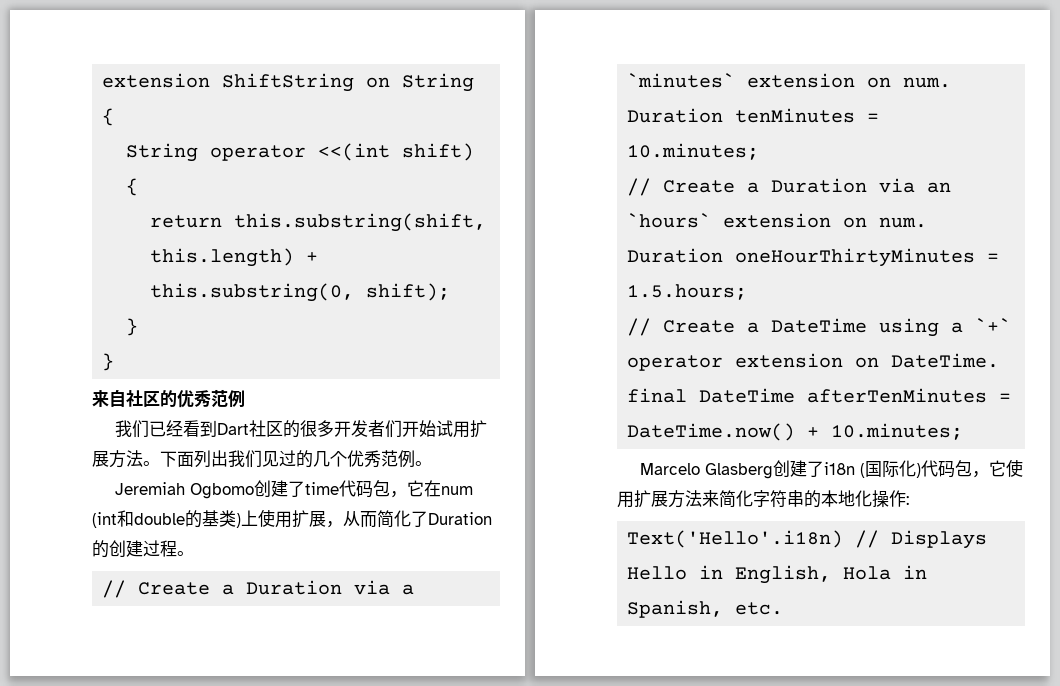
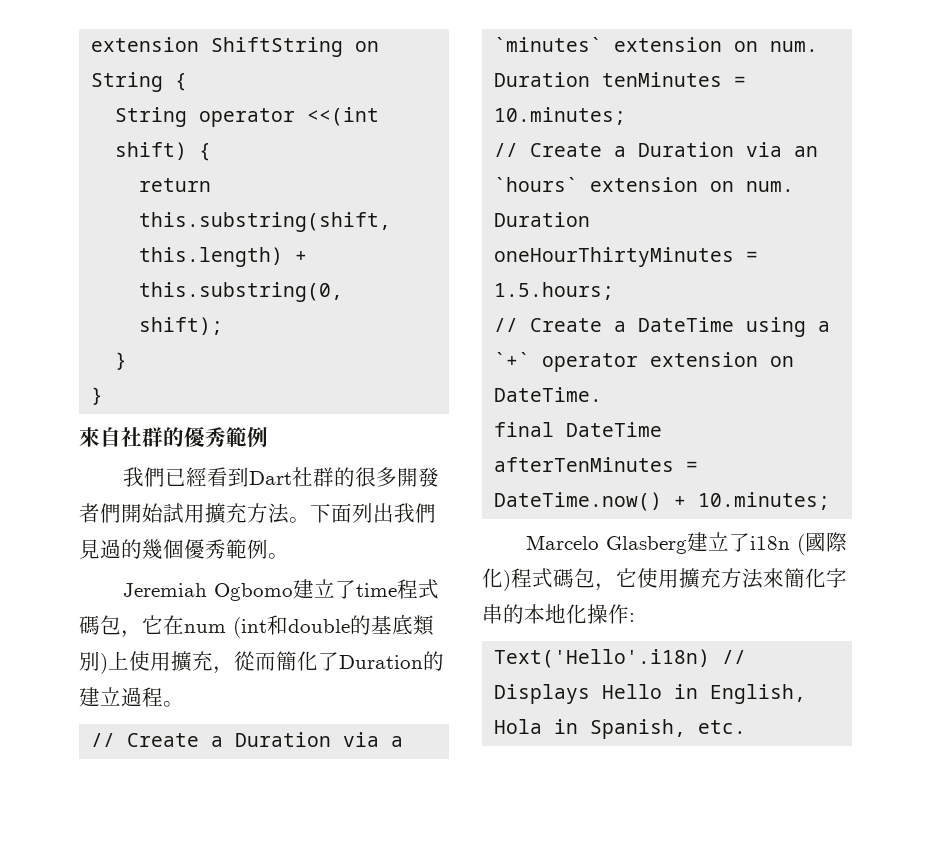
[92,389,228,408] 来自社区的优秀范 -> [79,426,247,448] 來自社群的優秀範
[132,420,184,438] 们已经 -> [144,467,208,487] 們已經
[266,420,488,438] [92,450,398,468] 区的很多开发者们开始试用扩展方法。下面列出我们见过的几个优秀范 -> [313,467,440,487] [79,503,436,524] [79,539,247,559] 群的很多開發者們開始試用擴充方法。下面列出我們見過的幾個優秀範
[254,480,374,498] 创建了time代码 -> [293,579,440,599] [79,615,100,635] 建立了time程式碼
[219,510,236,527] 类 -> [392,615,434,636] [79,651,100,671] 底類別
[292,510,394,528] 扩展，从而简 -> [171,651,297,674] 擴充，從而簡
[109,540,160,558] 创建过 -> [79,687,142,707] 建立過
[773,460,808,478] 创建 -> [687,532,730,552] 建立
[865,459,1024,478] [617,490,787,508] 国际化)代码包，它使用扩展方法来简化字符 -> [805,532,848,552] [482,568,847,591] 國際化)程式碼包，它使用擴充方法來簡化字

